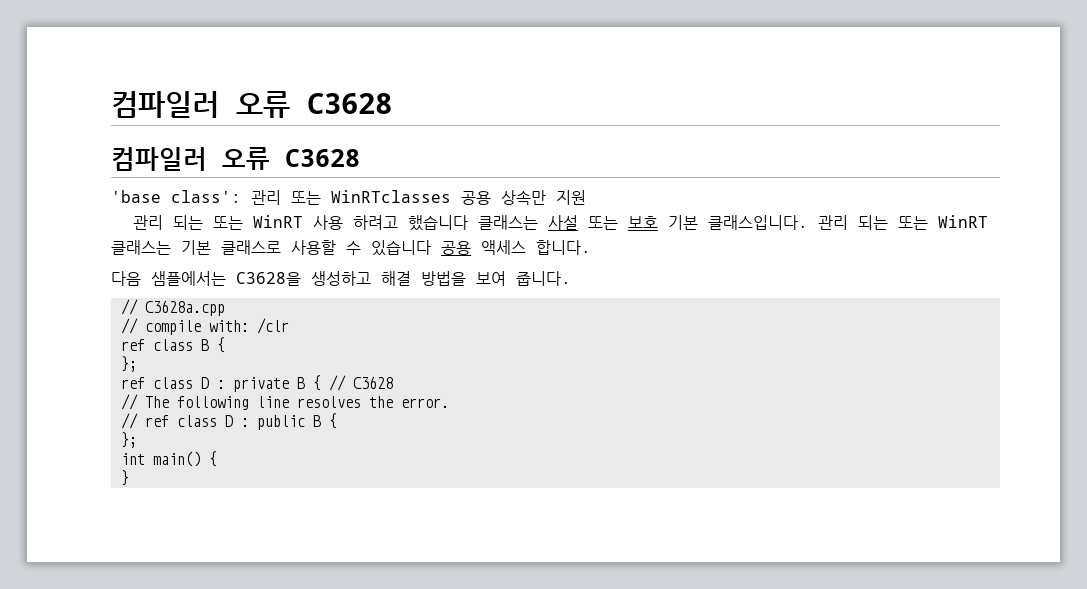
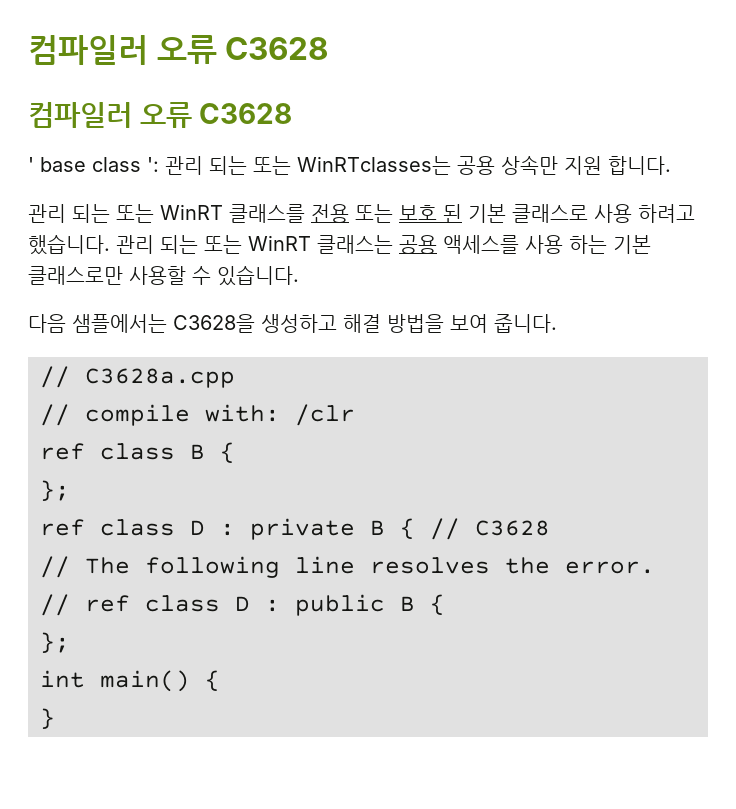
[111,190,451,205] 'base class': 관리 또는 WinRTclasses -> [28,156,451,175] ' base class ': 관리 되는 또는 WinRTclasses는
[132,215,808,231] // 관리 되는 또는 WinRT 사용 하려고 했습니다 클래스는 사설 또는 보호 기본 클래스입니다. -> [608,156,671,175] [28,204,695,223] [28,234,110,255] 합니다. // 관리 되는 또는 WinRT 클래스를 전용 또는 보호 된 기본 클래스로 사용 하려고 했습니다.
[181,240,591,256] 기본 클래스로 사용할 수 있습니다 공용 액세스 합니다. -> [399,235,651,254] [28,265,299,286] 공용 액세스를 사용 하는 기본 클래스로만 사용할 수 있습니다.

